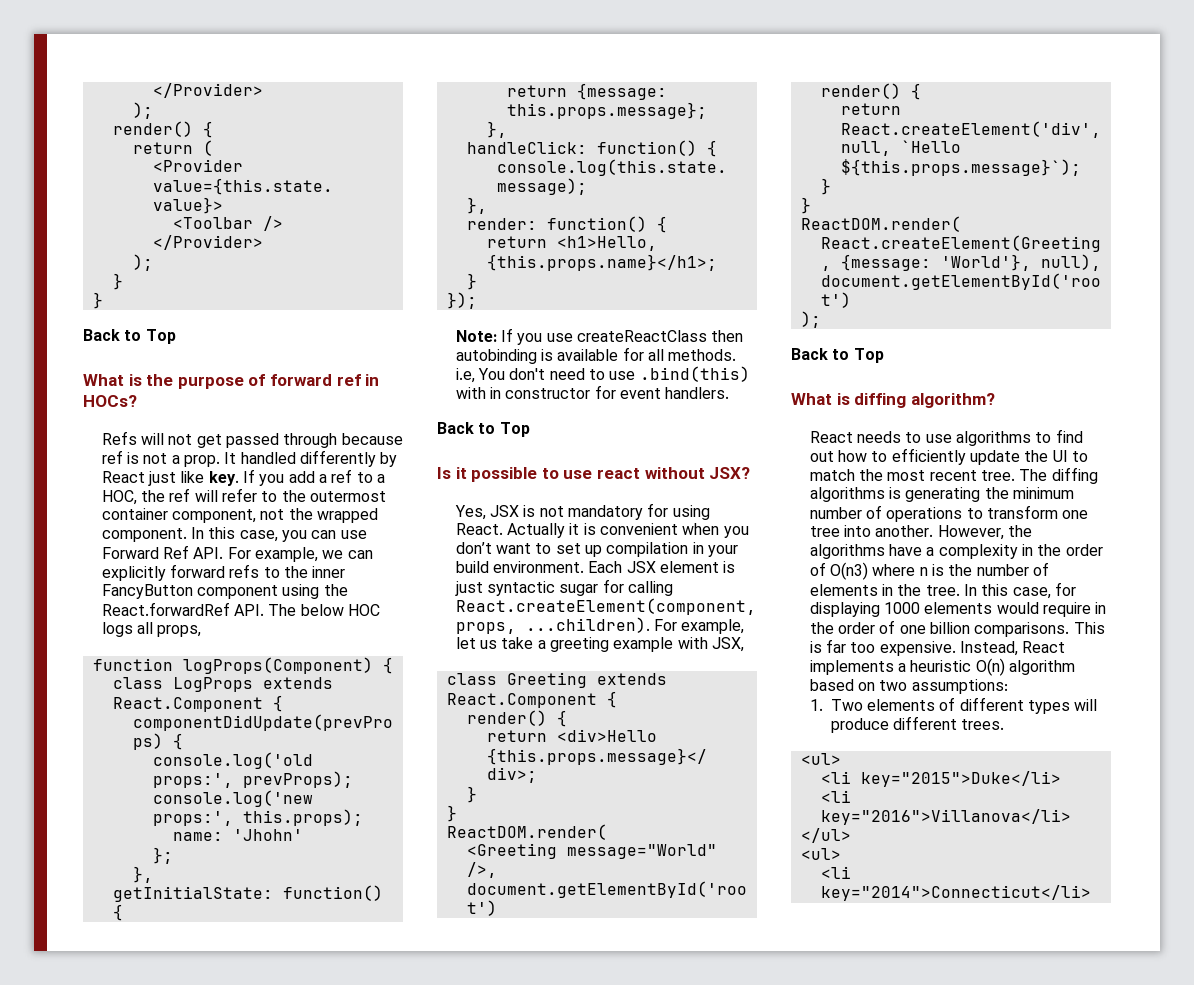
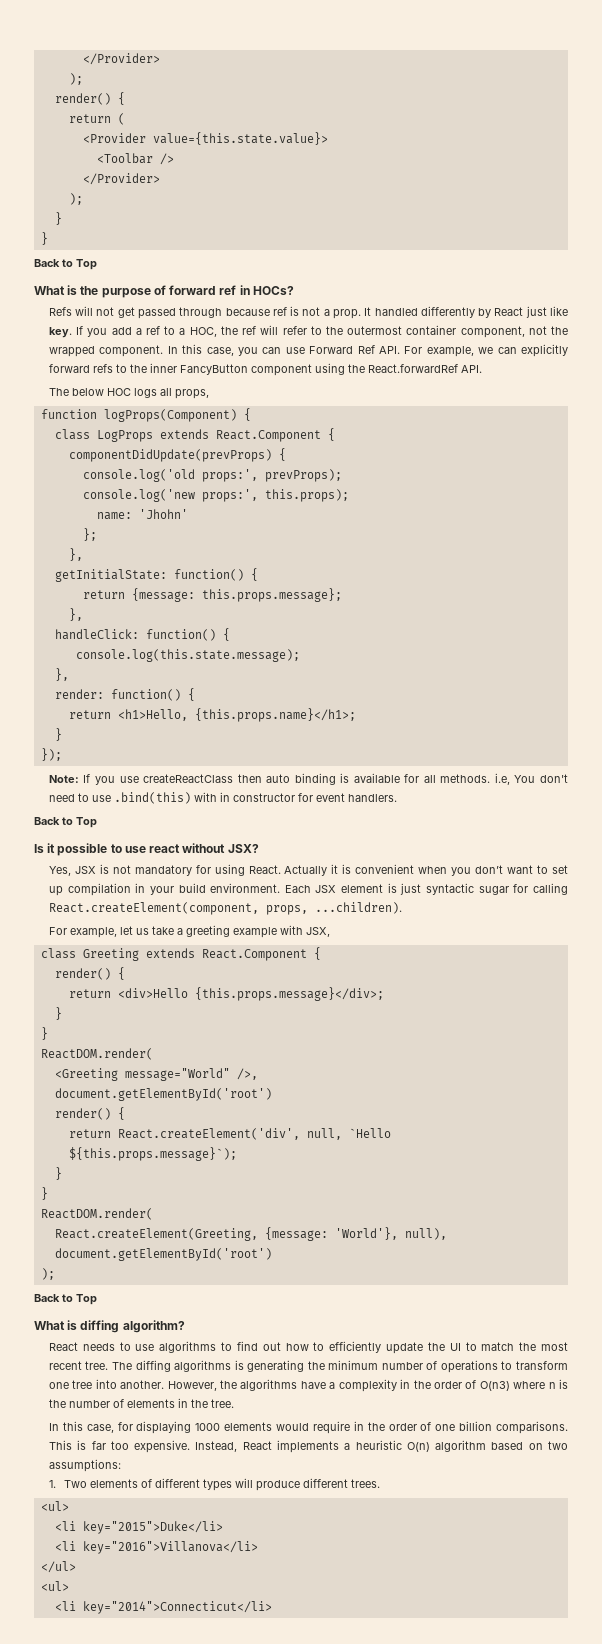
(265, 610) none -> (482, 369) //
[455,349,537,364] autobinding -> [266,773,336,785] auto binding
(650, 625) none -> (402, 908) //
(960, 590) none -> (234, 1403) //

